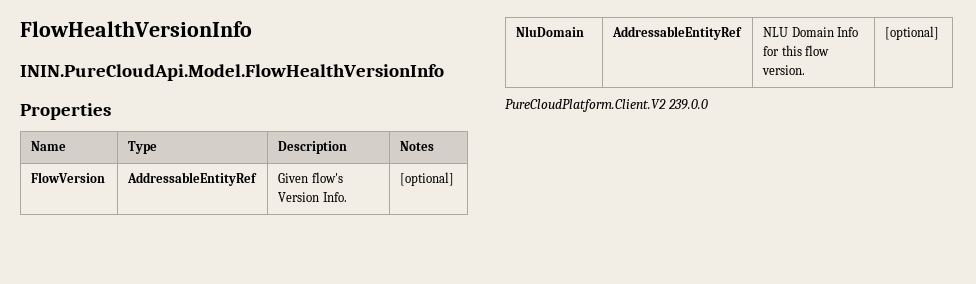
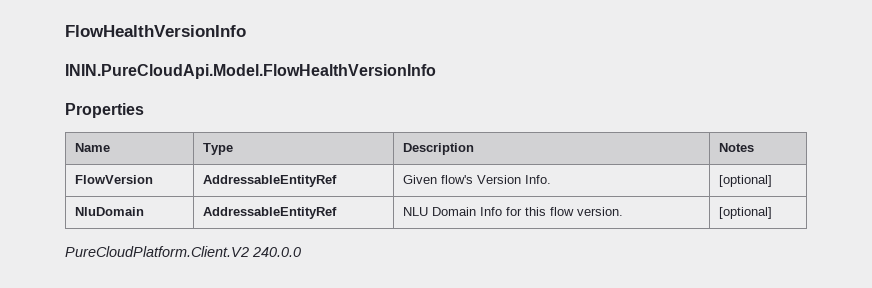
[667,99,708,110] 239.0.0 -> [252,247,301,257] 240.0.0

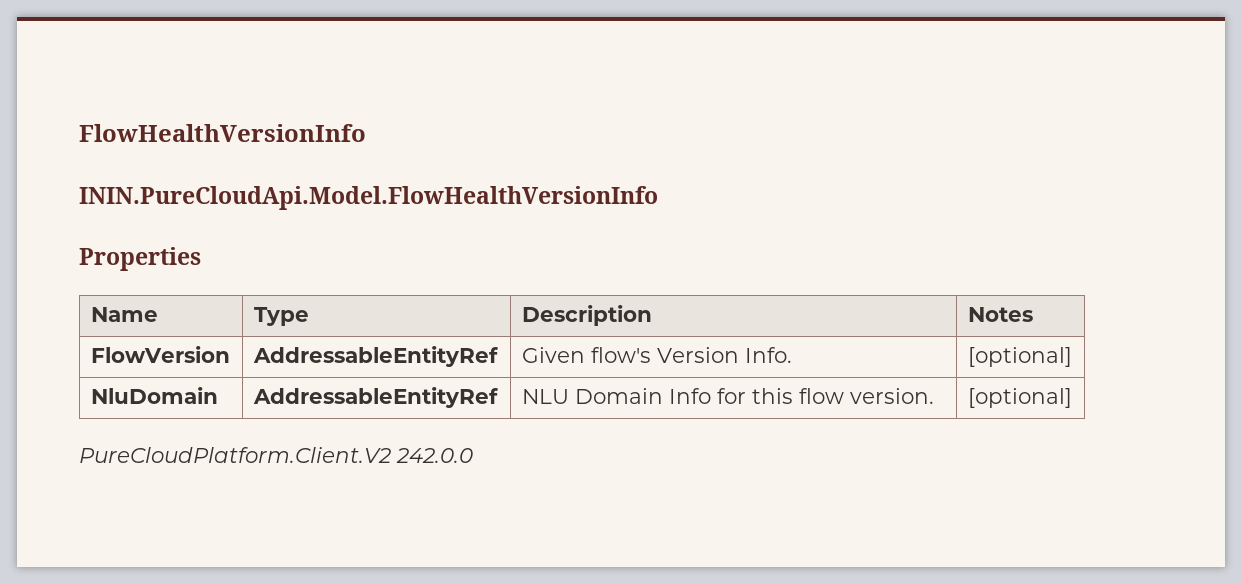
[252,247,301,257] 240.0.0 -> [396,448,473,463] 242.0.0

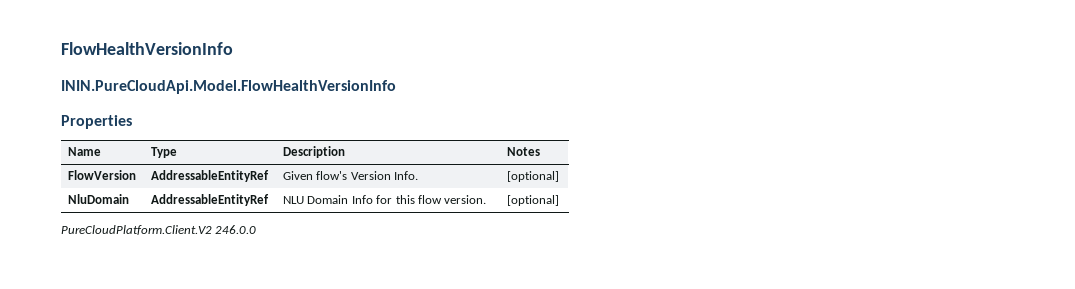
[396,448,473,463] 242.0.0 -> [215,225,257,234] 246.0.0

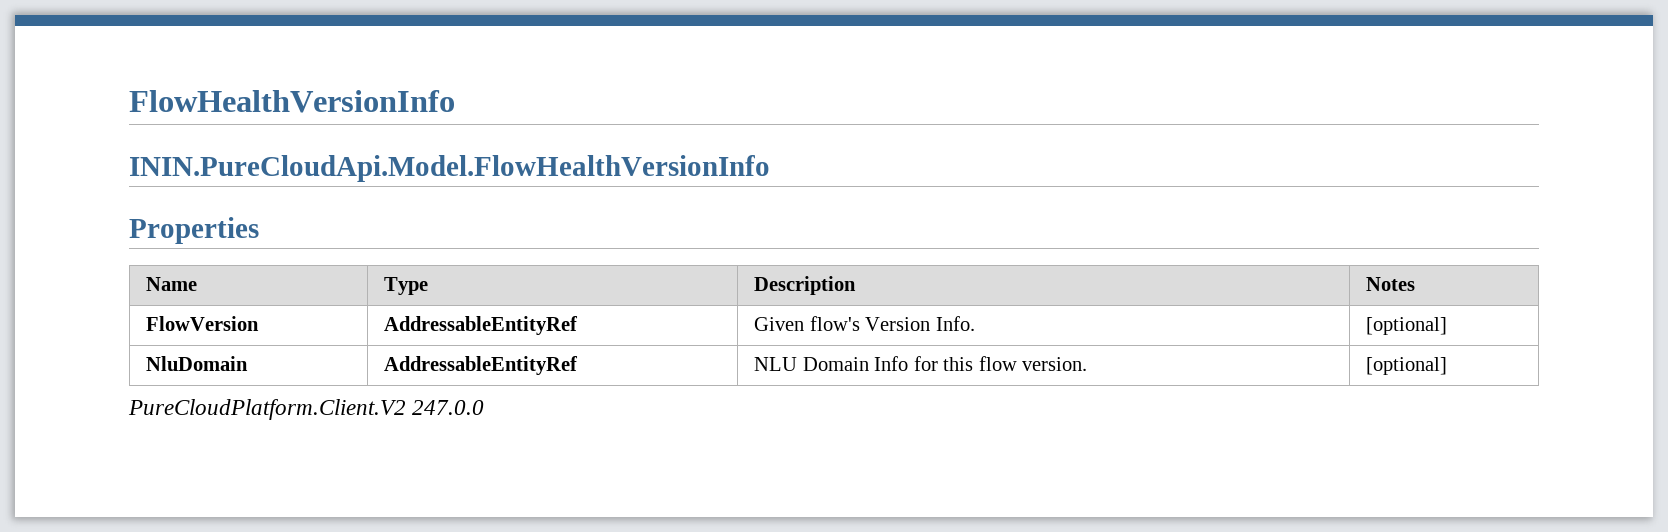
[215,225,257,234] 246.0.0 -> [412,400,485,415] 247.0.0

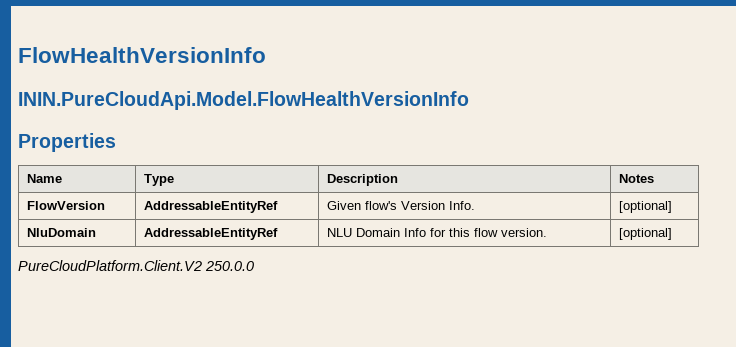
[412,400,485,415] 247.0.0 -> [205,261,254,271] 250.0.0

